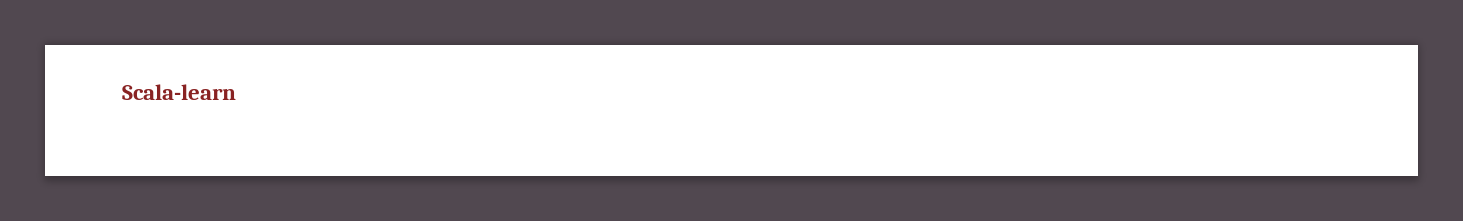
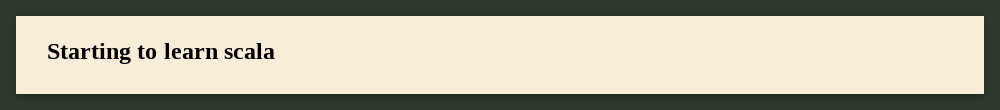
[122,84,236,100] Scala-learn -> [47,43,276,64] Starting to learn scala

